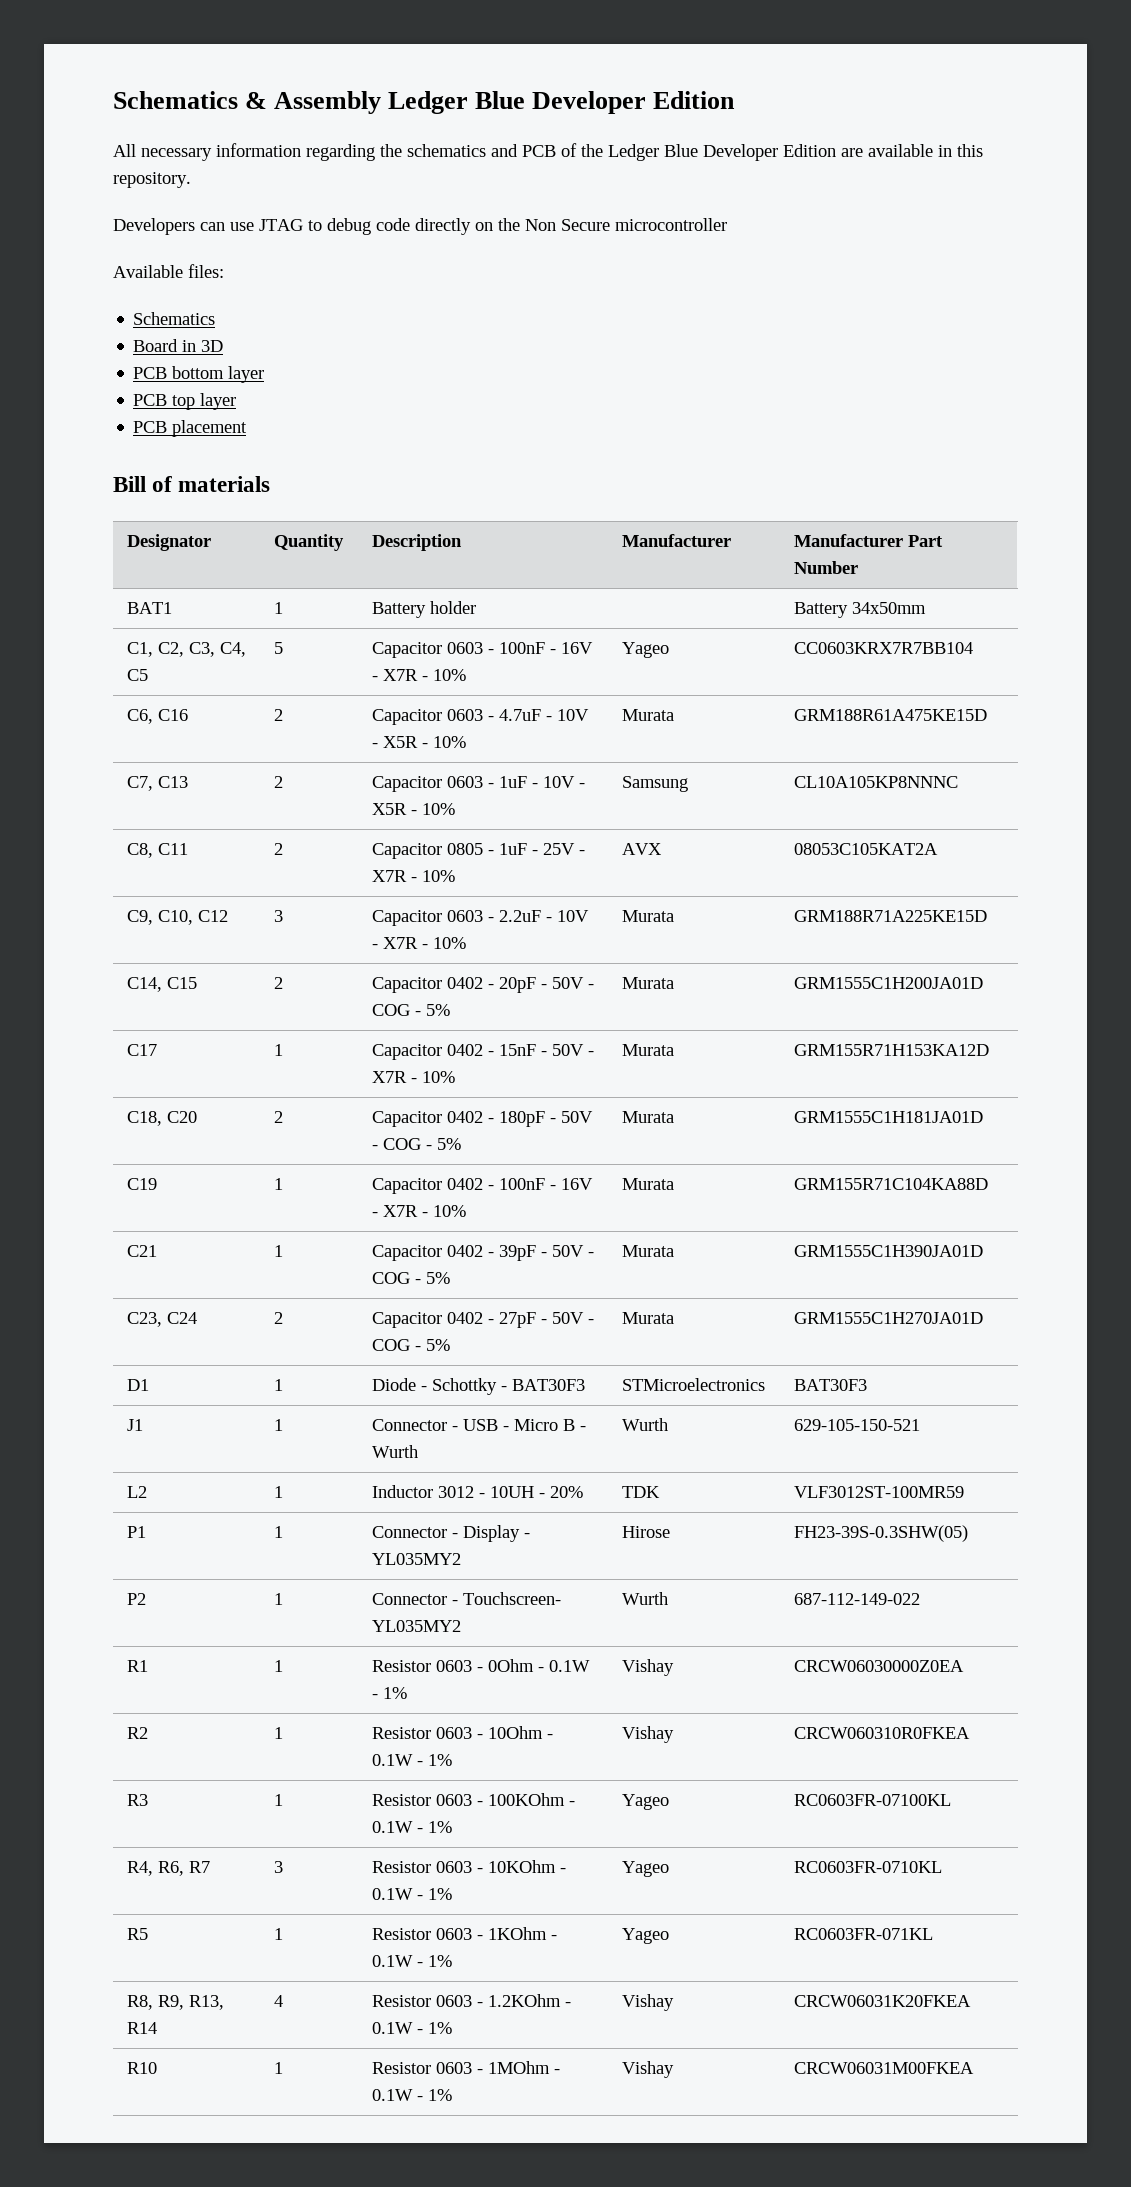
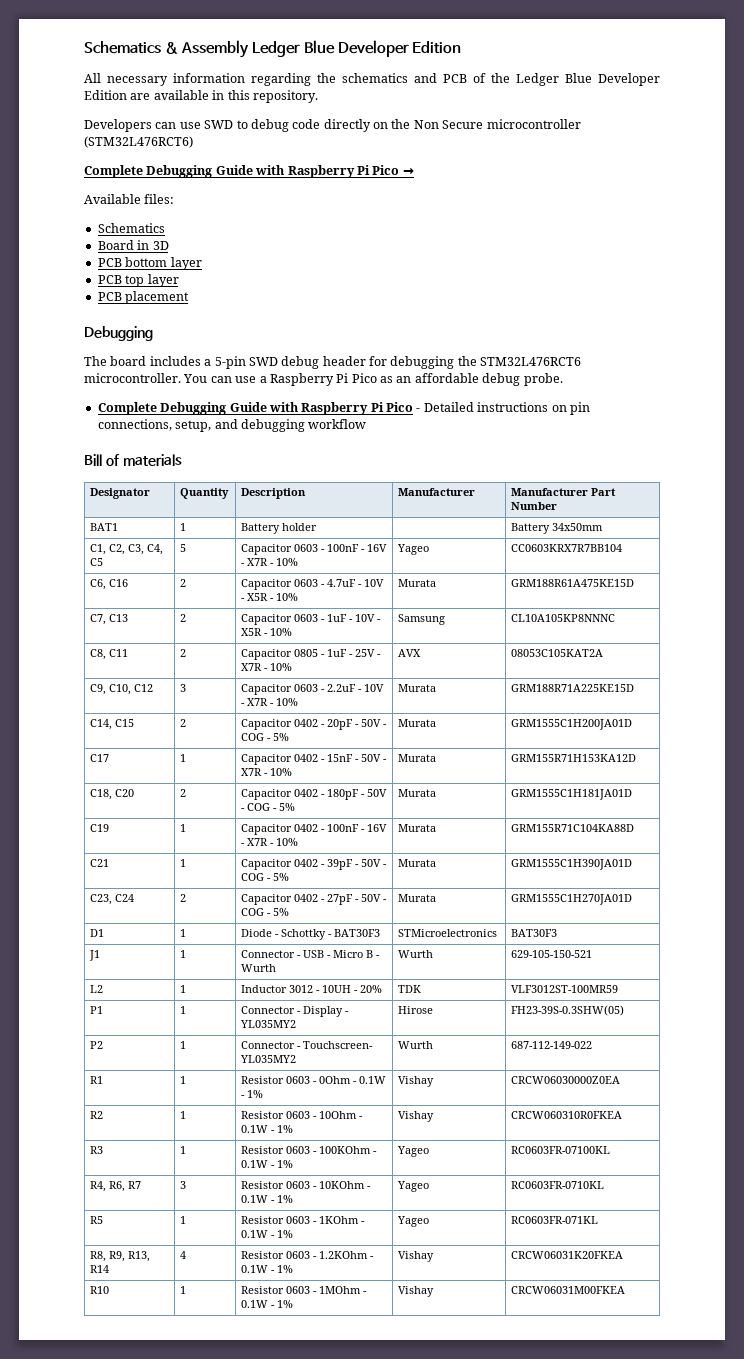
[259,219,303,231] JTAG -> [204,120,234,129] SWD
(727, 224) none -> [84,136,193,148] [84,165,414,178] (STM32L476RCT6) // Complete Debugging Guide with Raspberry Pi Pico →
(248, 428) none -> [84,326,153,341] [84,356,582,369] [84,373,563,386] [97,402,590,415] [97,419,367,432] // Debugging // The board includes a 5-pin SWD debug header for debugging the STM32L476RCT6 microcontroller. You can use a Raspberry Pi Pico as an affordable debug probe. // Complete Debugging Guide with Raspberry Pi Pico - Detailed instructions on pin connections, setup, and debugging workflow

